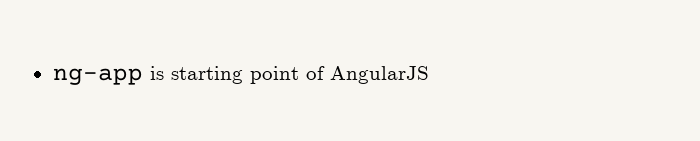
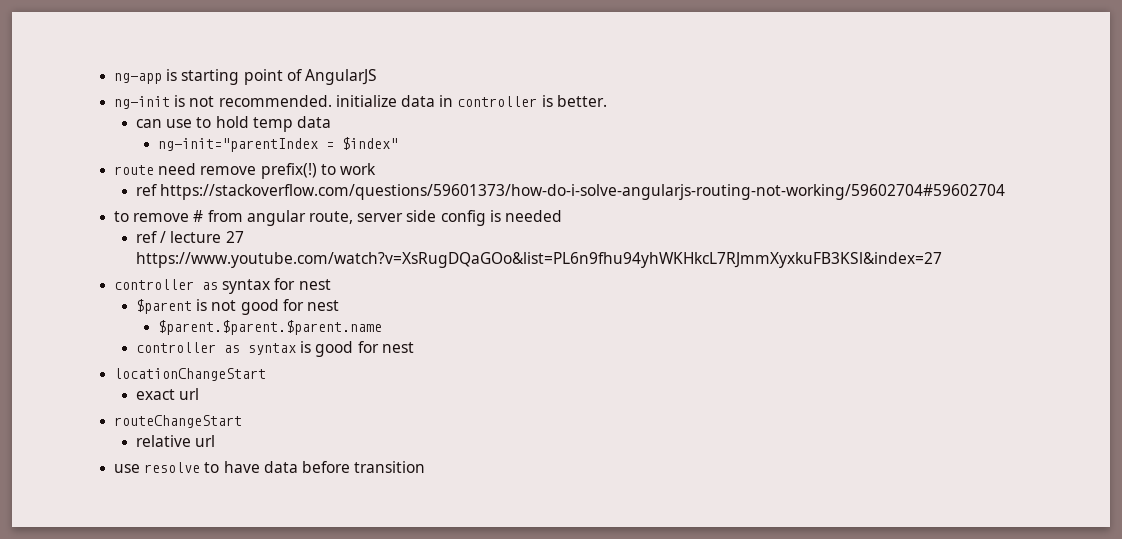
(429, 75) none -> [114,95,607,109] [135,116,331,132] [157,137,398,152] [114,163,376,179] [135,184,1006,200] [114,210,562,226] [135,231,244,243] [135,252,942,268] [114,278,331,294] [135,299,339,315] [157,320,382,335] [135,341,414,357] [114,368,267,381] [135,388,200,400] [114,415,243,428] [135,435,216,447] [114,461,426,473] // ng-init is not recommended. initialize data in controller is better. // can use to hold temp data // ng-init="parentIndex = $index" // route need remove prefix(!) to work // ref https://stackoverflow.com/questions/59601373/how-do-i-solve-angularjs-routing-not-working/59602704#59602704 // to remove # from angular route, server side config is needed // ref / lecture 27 https://www.youtube.com/watch?v=XsRugDQaGOo&list=PL6n9fhu94yhWKHkcL7RJmmXyxkuFB3KSl&index=27 // controller as syntax for nest // $parent is not good for nest // $parent.$parent.$parent.name // controller as syntax is good for nest // locationChangeStart // exact url // routeChangeStart // relative url // use resolve to have data before transition

